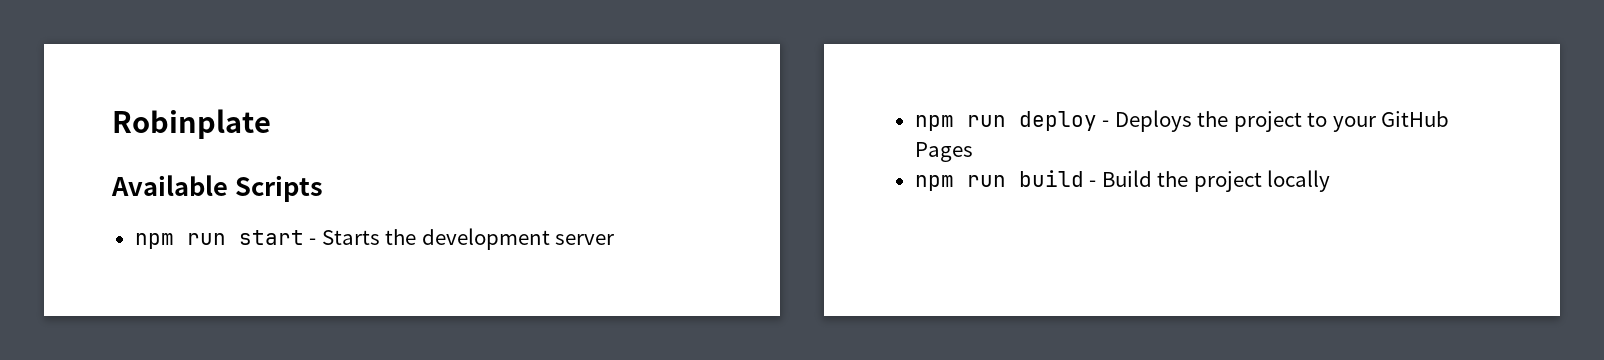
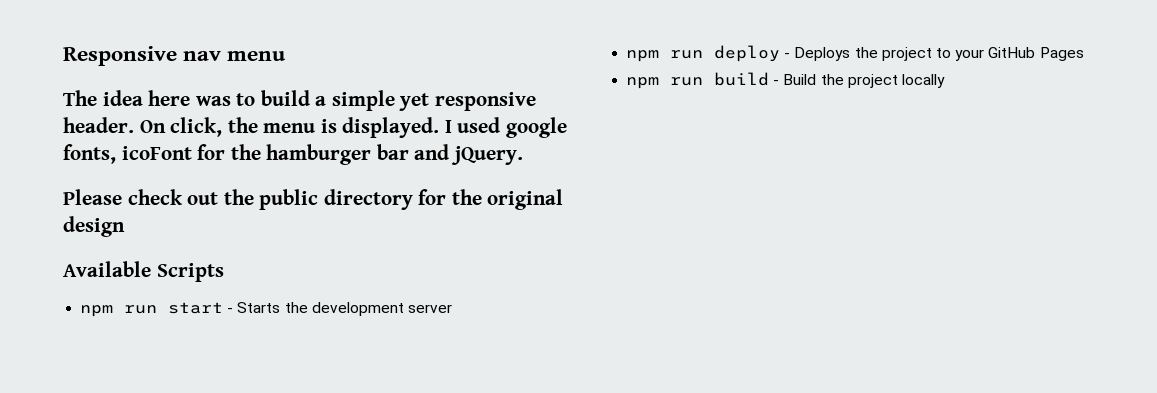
[112,109,271,139] Robinplate -> [63,46,287,66] [63,90,536,111] [63,117,567,138] [63,144,523,165] [63,189,564,210] [63,216,125,237] Responsive nav menu // The idea here was to build a simple yet responsive header. On click, the menu is displayed. I used google fonts, icoFont for the hamburger bar and jQuery. // Please check out the public directory for the original design

